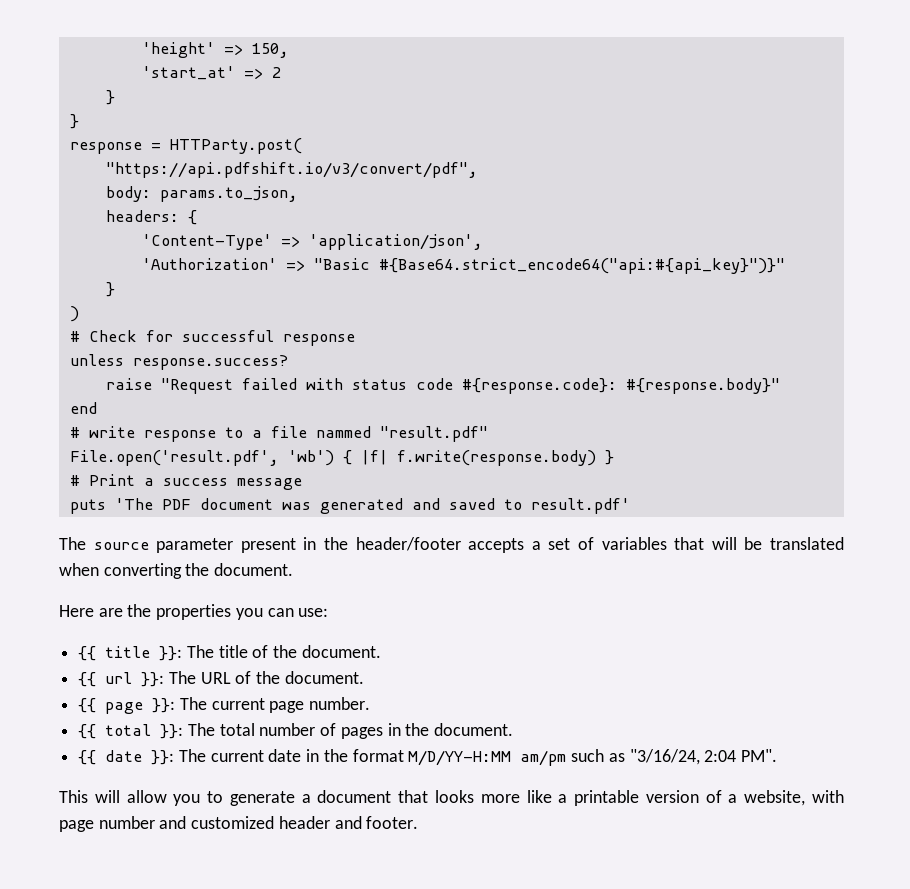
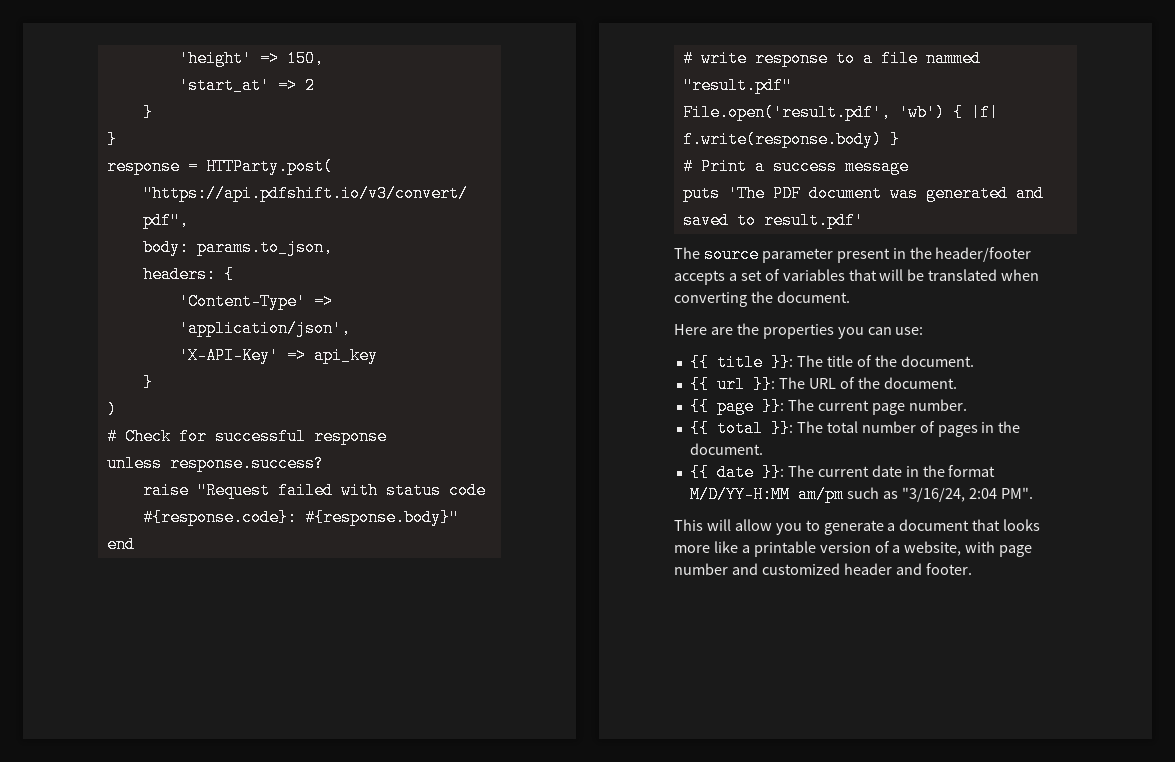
[141,258,785,274] 'Authorization' => "Basic #{Base64.strict_encode64("api:#{api_key}")}" -> [178,347,378,364] 'X-API-Key' => api_key

